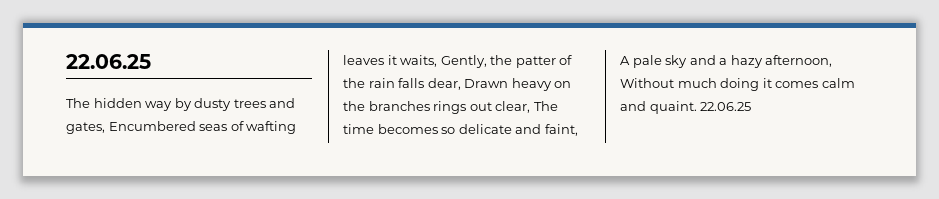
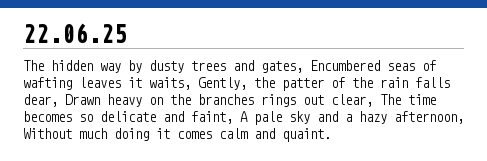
[700,102,752,111] 22.06.25 -> (331, 135) none

